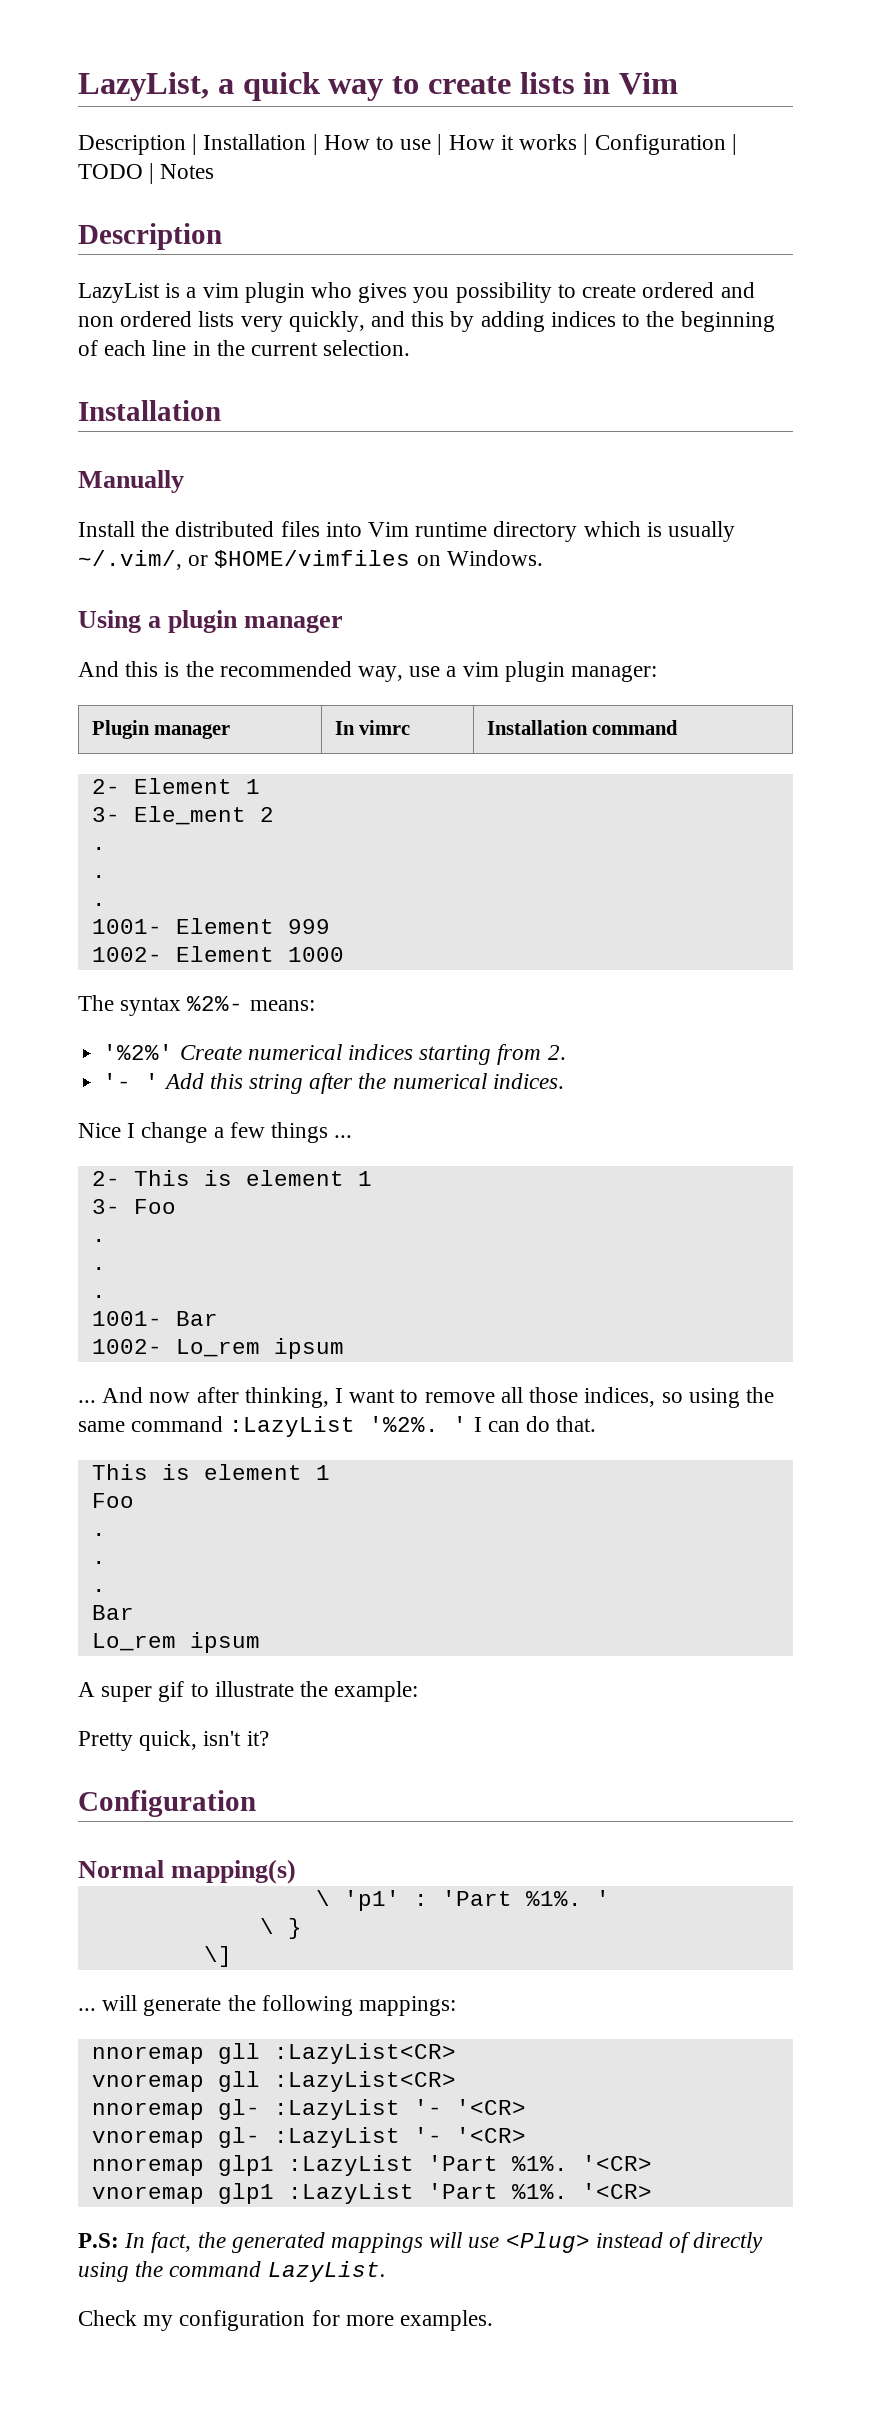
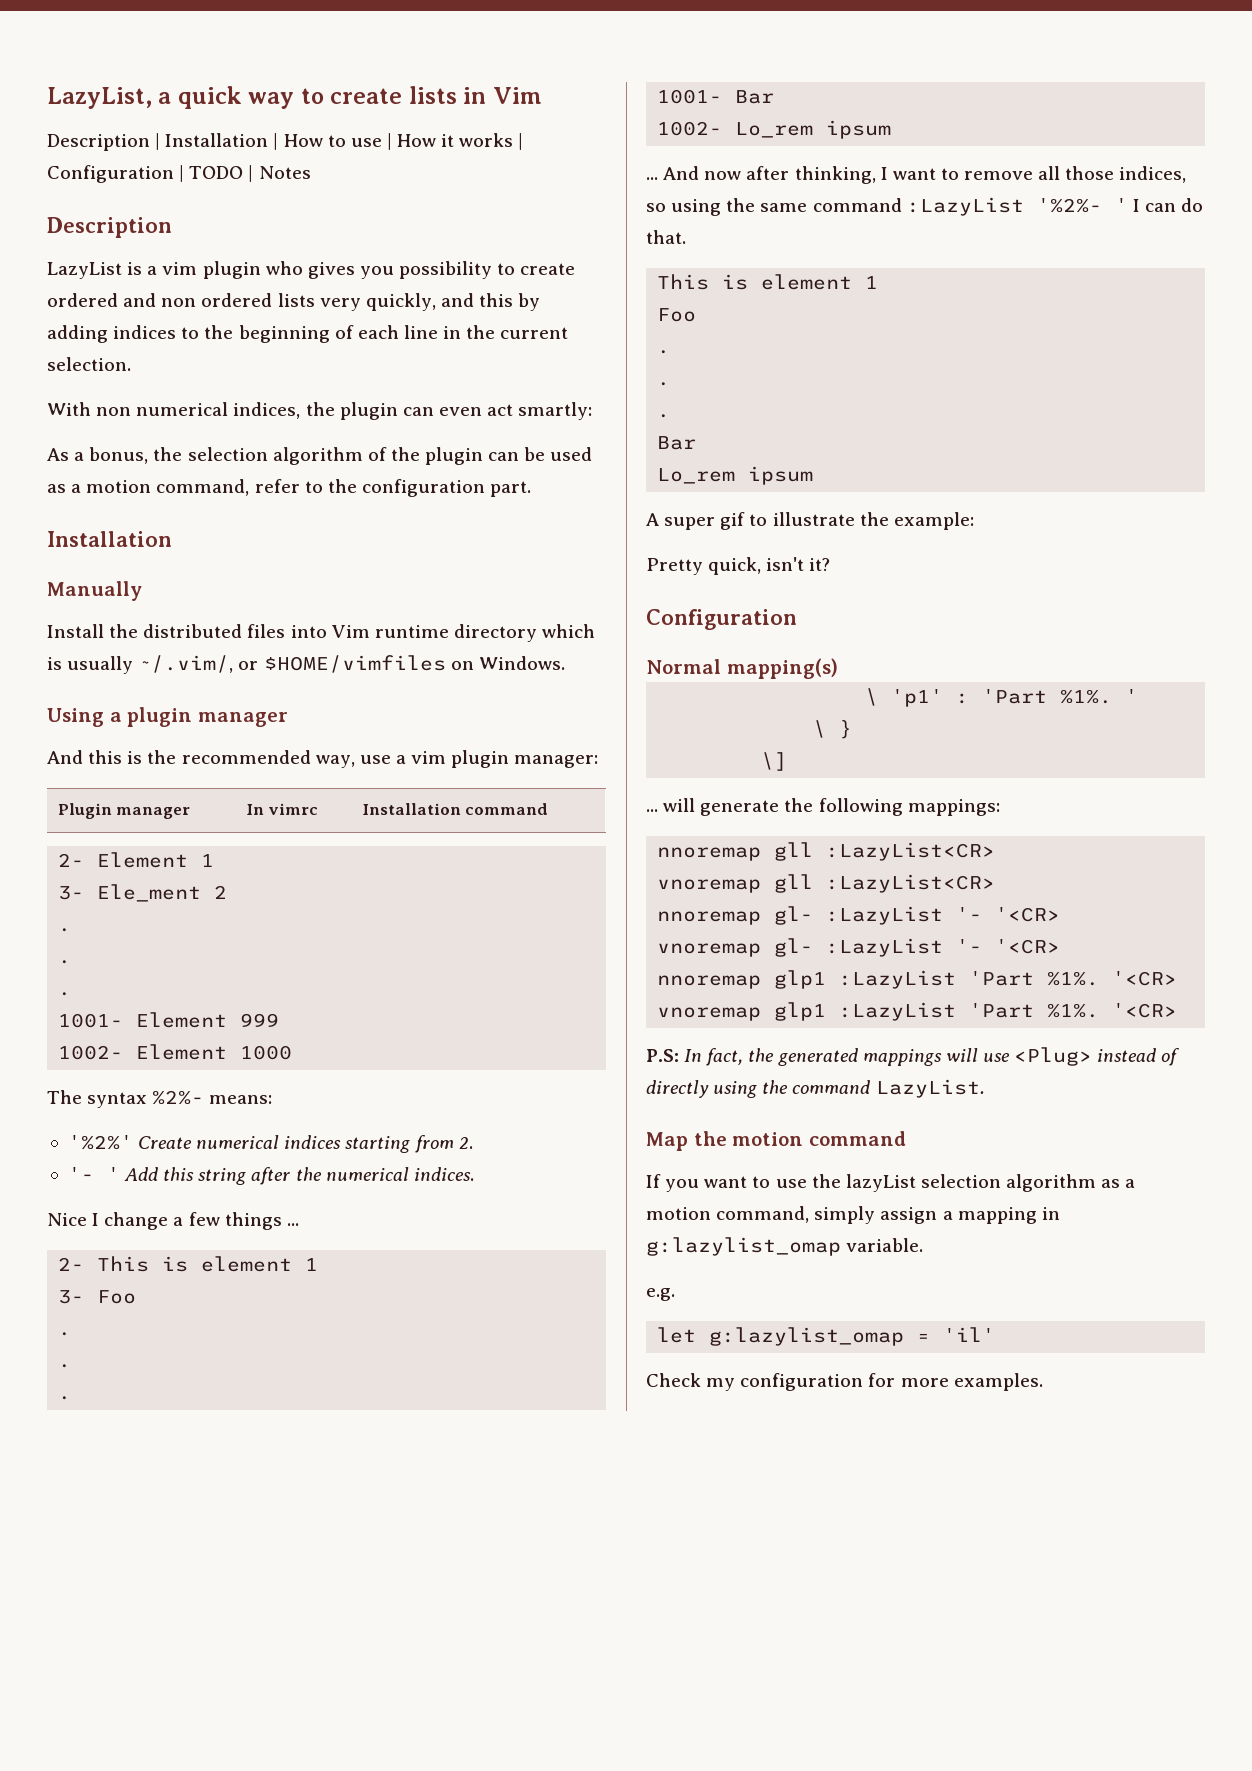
(411, 348) none -> [47,402,593,420] [47,447,593,465] [47,479,532,497] // With non numerical indices, the plugin can even act smartly: // As a bonus, the selection algorithm of the plugin can be used as a motion command, refer to the configuration part.
[369,1416,440,1432] '%2%. -> [1036,198,1102,213] '%2%-
(386, 2271) none -> [646,1131,906,1151] [646,1174,1136,1192] [646,1206,1060,1224] [646,1237,924,1256] [646,1288,675,1301] [657,1327,996,1346] // Map the motion command // If you want to use the lazyList selection algorithm as a motion command, simply assign a mapping in g:lazylist_omap variable. // e.g. // let g:lazylist_omap = 'il'

